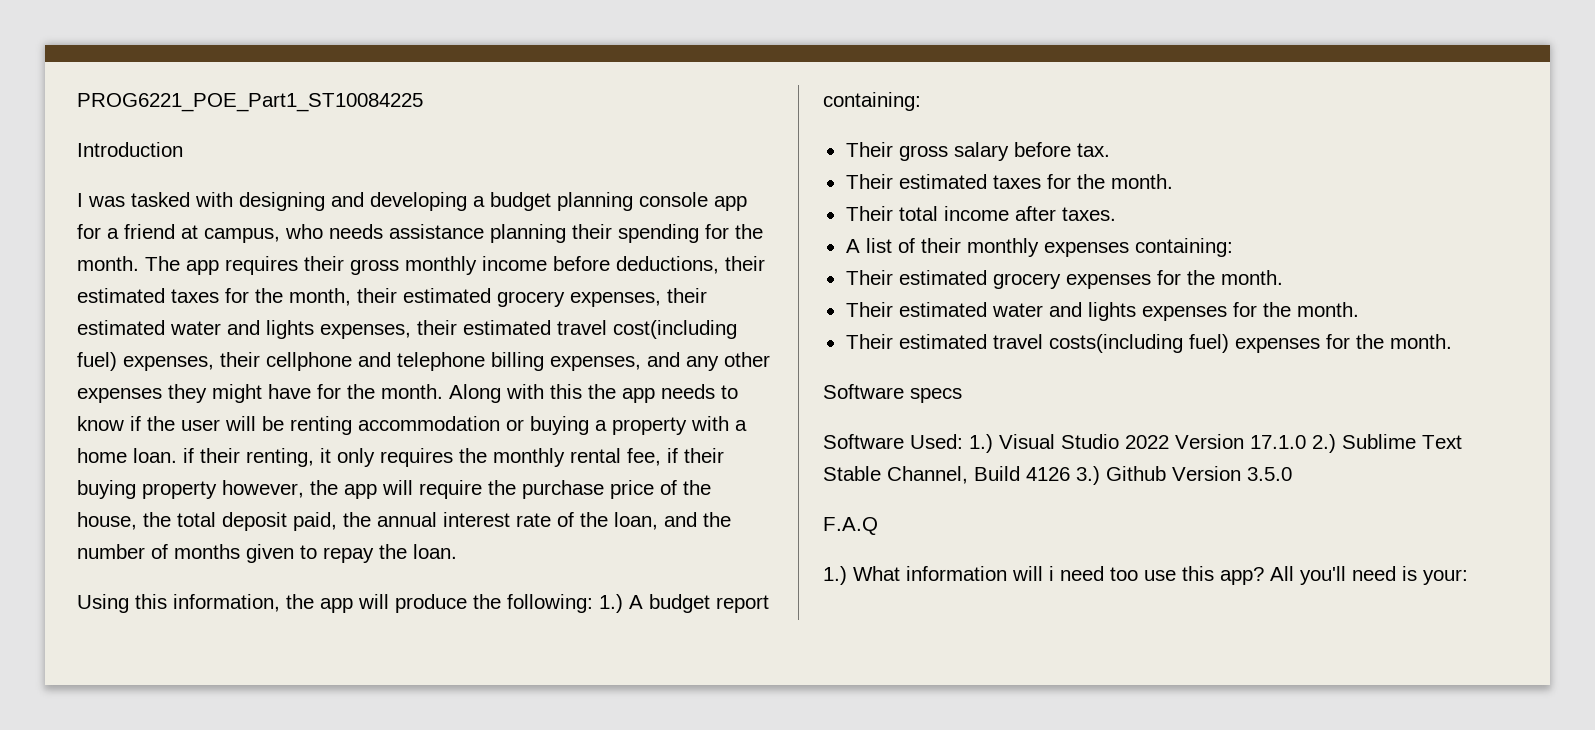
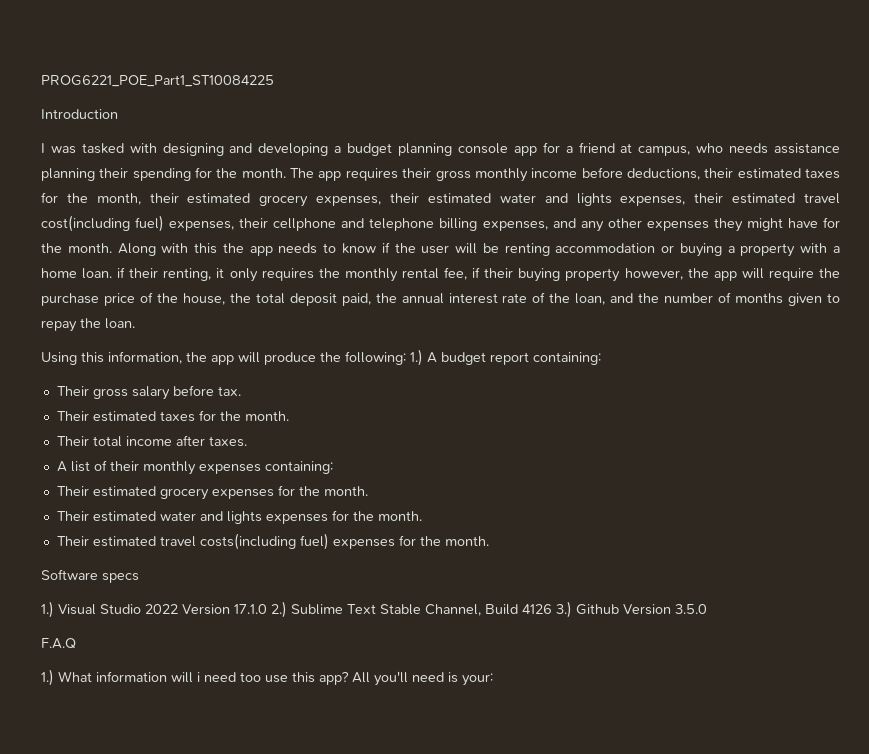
[823,434,963,449] Software Used: -> (139, 578) none

